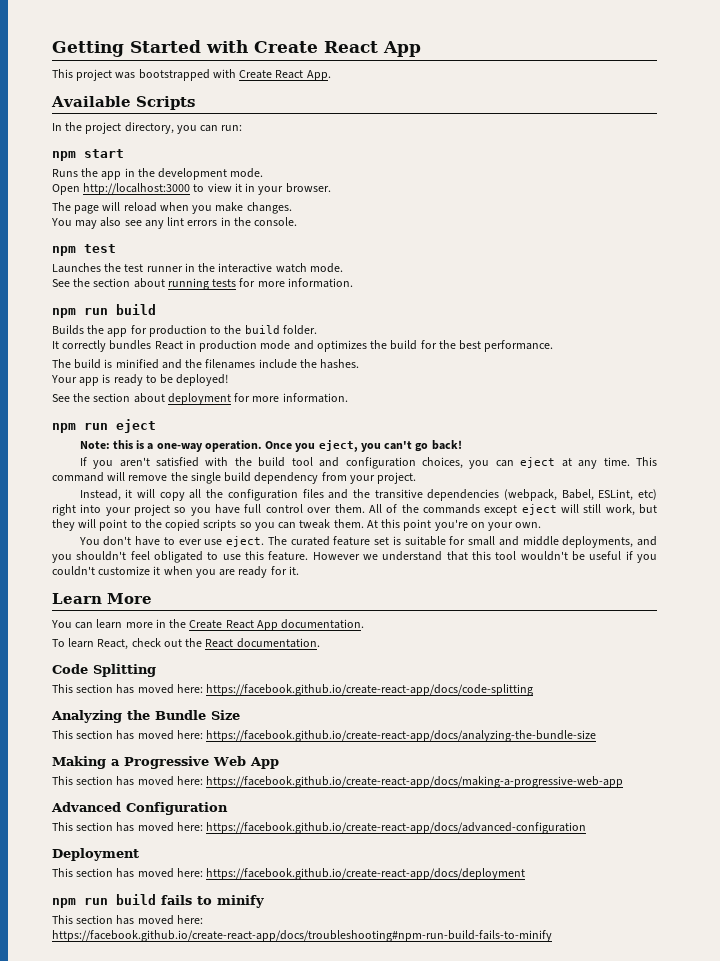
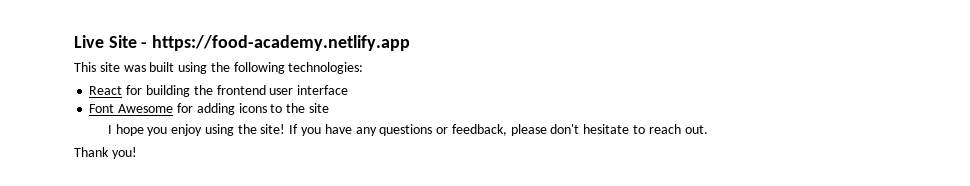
[52,40,421,57] [52,69,331,81] [51,96,195,110] [52,122,243,134] [52,149,124,161] [52,168,264,180] [52,183,331,195] [52,202,292,214] [51,217,298,229] [52,244,116,256] [52,263,343,273] [52,278,353,290] [52,304,156,318] [52,325,317,337] [52,340,554,352] [52,359,360,369] [51,374,229,386] [52,393,348,405] [52,419,156,433] [79,440,462,452] [79,457,657,469] [52,472,417,484] [79,489,657,501] [52,504,658,516] [52,519,542,531] [78,536,658,548] [52,551,657,563] [52,566,299,578] [52,593,152,604] [51,619,365,631] [52,638,320,650] [52,664,156,677] [52,684,534,696] [51,710,240,723] [52,730,597,742] [52,756,279,769] [52,776,624,788] [51,802,228,815] [52,822,587,834] [52,848,139,861] [52,868,526,880] [52,894,264,908] [52,915,203,925] [52,930,552,942] Getting Started with Create React App // This project was bootstrapped with Create React App. // Available Scripts // In the project directory, you can run: // npm start // Runs the app in the development mode. // Open http://localhost:3000 to view it in your browser. // The page will reload when you make changes. // You may also see any lint errors in the console. // npm test // Launches the test runner in the interactive watch mode. // See the section about running tests for more information. // npm run build // Builds the app for production to the build folder. // It correctly bundles React in production mode and optimizes the build for the best performance. // The build is minified and the filenames include the hashes. // Your app is ready to be deployed! // See the section about deployment for more information. // npm run eject // Note: this is a one-way operation. Once you eject, you can't go back! // If you aren't satisfied with the build tool and configuration choices, you can eject at any time. This command will remove the single build dependency from your project. // Instead, it will copy all the configuration files and the transitive dependencies (webpack, Babel, ESLint, etc) right into your project so you have full control over them. All of the commands except eject will still work, but they will point to the copied scripts so you can tweak them. At this point you're on your own. // You don't have to ever use eject. The curated feature set is suitable for small and middle deployments, and you shouldn't feel obligated to use this feature. However we understand that this tool wouldn't be useful if you couldn't customize it when you are ready for it. // Learn More // You can learn more in the Create React App documentation. // To learn React, check out the React documentation. // Code Splitting // This section has moved here: https://facebook.github.io/create-react-app/docs/code-splitting // Analyzing the Bundle Size // This section has moved here: https://facebook.github.io/create-react-app/docs/analyzing-the-bundle-size // Making a Progressive Web App // This section has moved here: https://facebook.github.io/create-react-app/docs/making-a-progressive-web-app // Advanced Configuration // This section has moved here: https://facebook.github.io/create-react-app/docs/advanced-configuration // Deployment // This section has moved here: https://facebook.github.io/create-react-app/docs/deployment // npm run build fails to minify // This section has moved here: https://facebook.github.io/create-react-app/docs/troubleshooting#npm-run-build-fails-to-minify -> [74,35,411,51] [74,62,364,74] [89,85,349,97] [89,103,329,115] [107,124,708,136] [74,147,137,159] Live Site - https://food-academy.netlify.app // This site was built using the following technologies: // React for building the frontend user interface // Font Awesome for adding icons to the site // I hope you enjoy using the site! If you have any questions or feedback, please don't hesitate to reach out. // Thank you!

